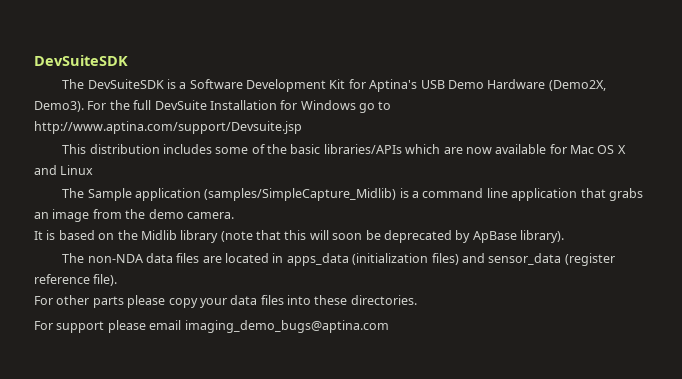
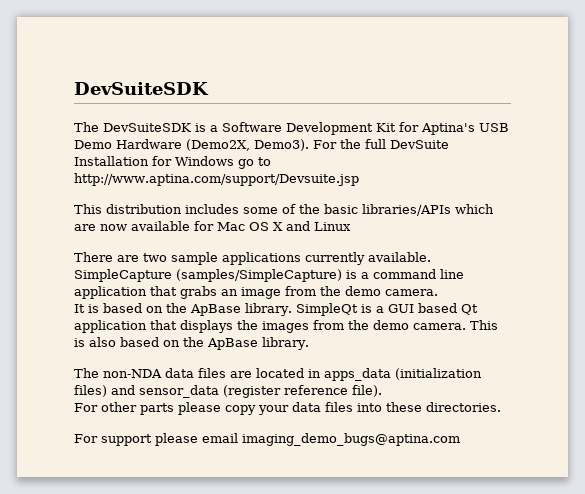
[62,188,397,201] The Sample application (samples/SimpleCapture_Midlib) -> [74,252,431,265] [74,269,342,282] There are two sample applications currently available. SimpleCapture (samples/SimpleCapture)
[140,230,564,243] Midlib library (note that this will soon be deprecated by ApBase library). -> [190,303,478,316] [74,320,498,333] [74,337,309,350] ApBase library. SimpleQt is a GUI based Qt application that displays the images from the demo camera. This is also based on the ApBase library.

